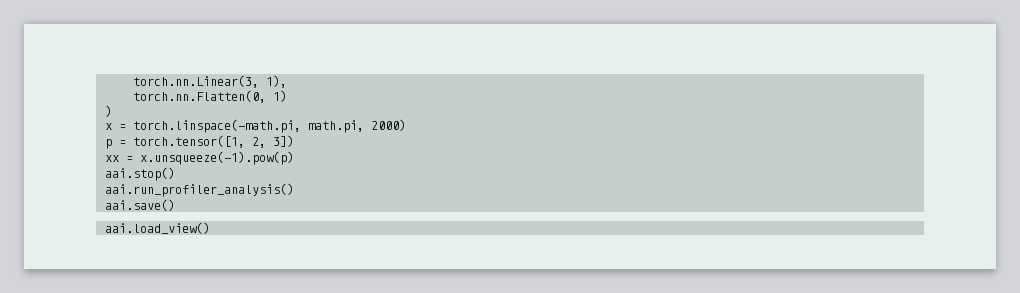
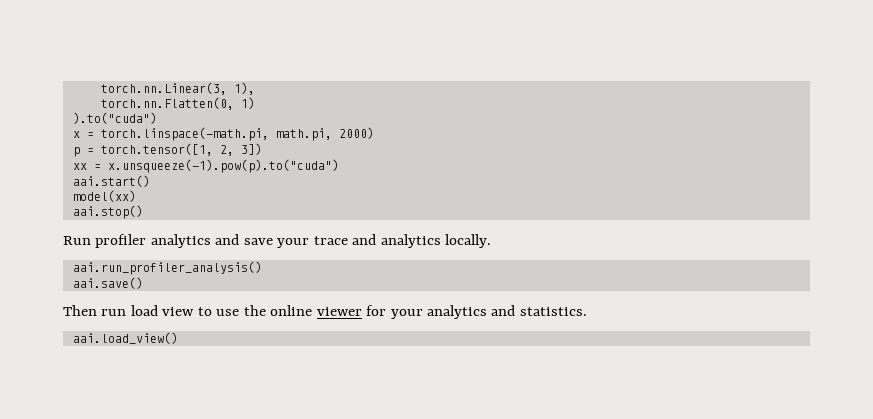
[104,105,112,117] ) -> [72,112,157,124] ).to("cuda")
[139,151,294,165] [104,167,175,181] [104,183,294,197] [104,199,175,211] x.unsqueeze(-1).pow(p) // aai.stop() // aai.run_profiler_analysis() // aai.save() -> [107,159,339,173] [72,175,150,187] [72,190,136,202] [72,205,143,219] [63,234,492,248] [72,261,262,275] [72,277,143,289] [63,305,587,319] x.unsqueeze(-1).pow(p).to("cuda") // aai.start() // model(xx) // aai.stop() // Run profiler analytics and save your trace and analytics locally. // aai.run_profiler_analysis() // aai.save() // Then run load view to use the online viewer for your analytics and statistics.

